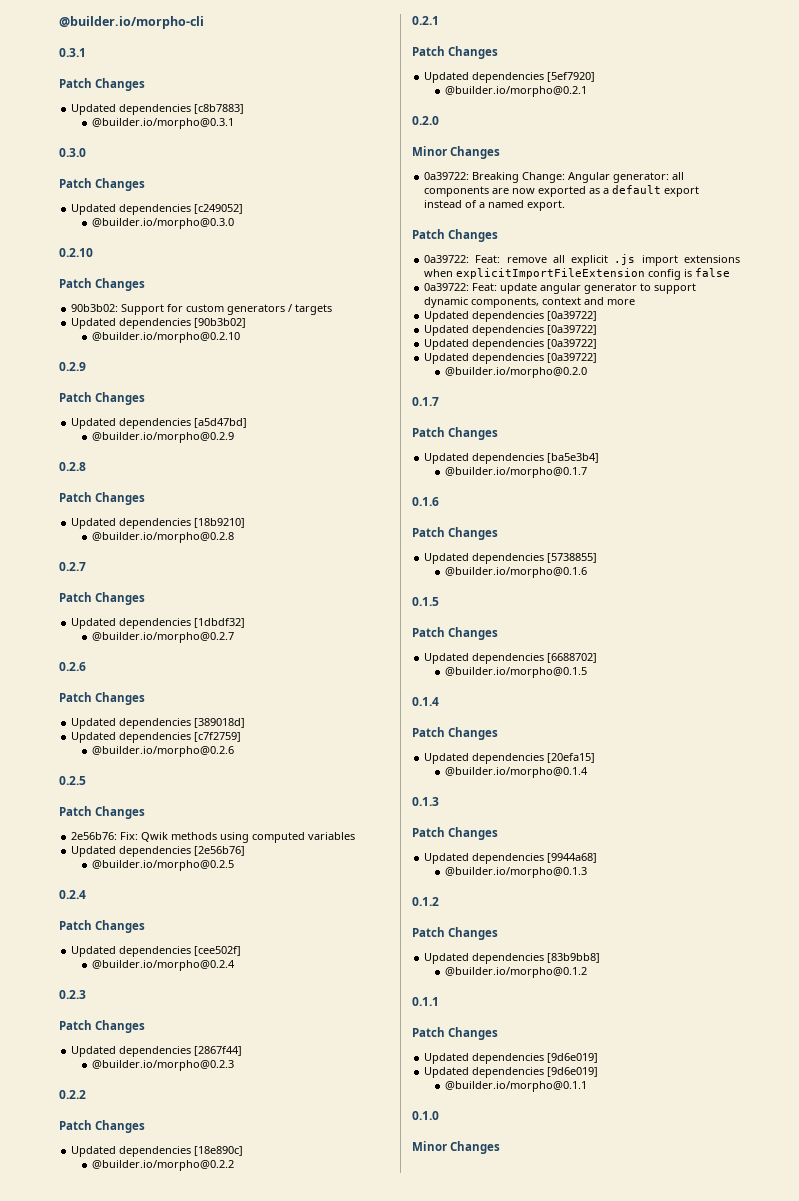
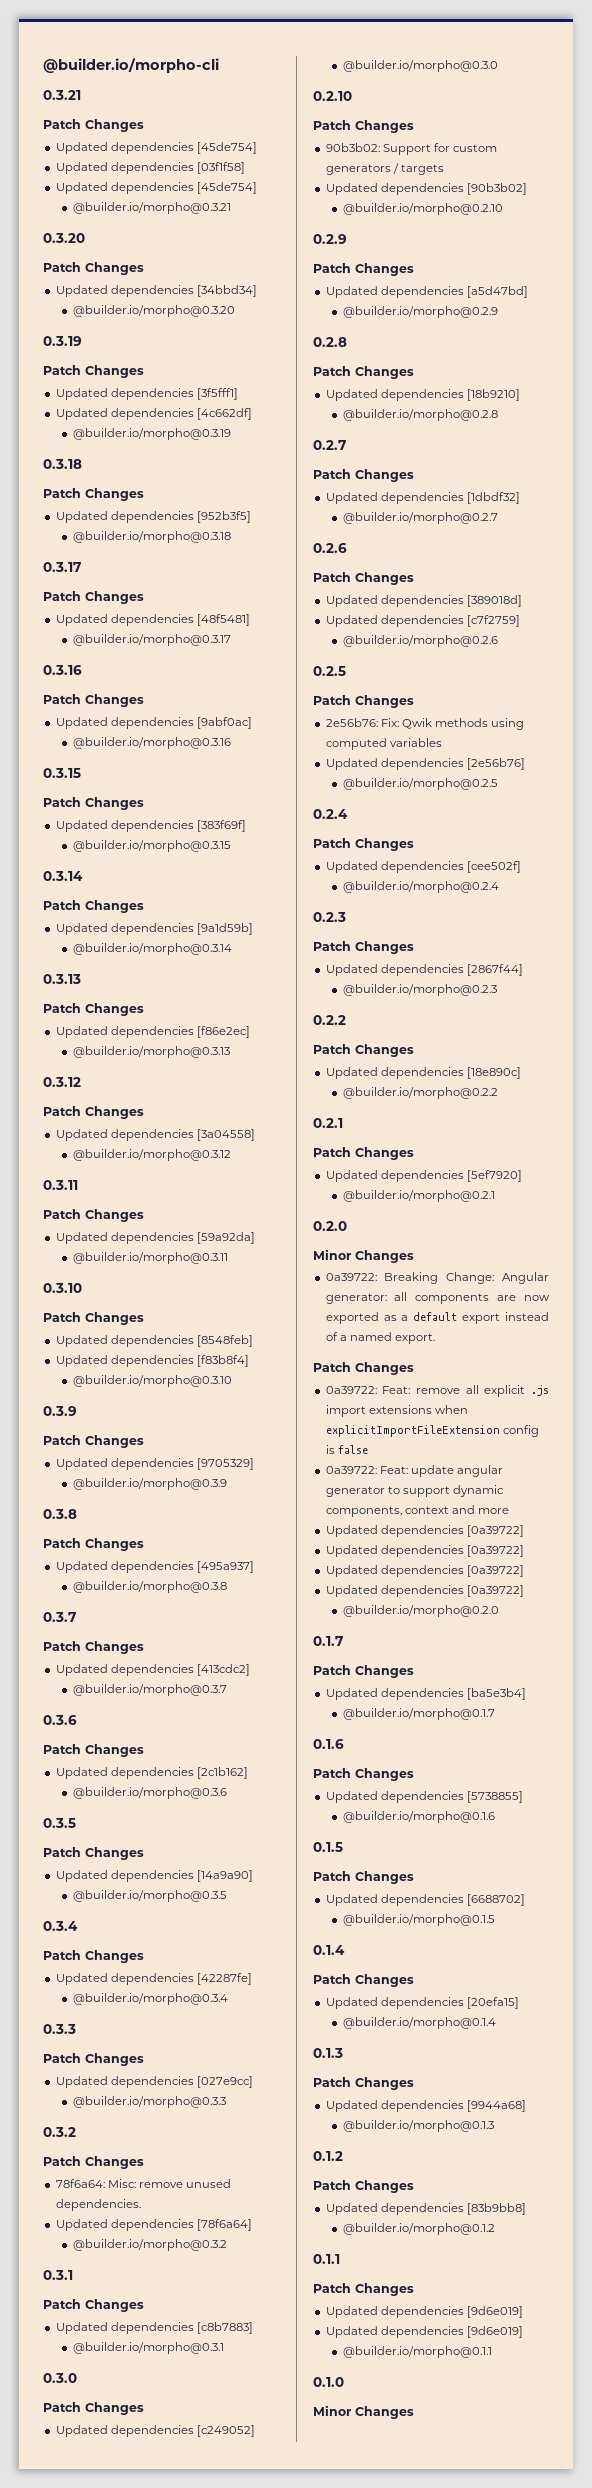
(204, 22) none -> [43,90,81,100] [43,119,144,132] [55,142,257,154] [55,162,245,174] [55,182,257,194] [72,202,231,214] [43,233,85,243] [43,262,144,275] [55,285,257,297] [72,305,235,317] [43,336,82,346] [43,365,144,378] [55,388,238,400] [55,408,252,420] [72,428,231,440] [43,459,82,469] [43,488,144,501] [55,511,251,523] [72,531,231,543] [43,562,81,572] [43,591,144,604] [55,614,250,626] [72,634,231,646] [43,665,82,675] [43,694,144,707] [55,717,252,729] [72,737,231,749] [43,768,81,778] [43,797,144,810] [55,820,246,832] [72,840,231,852] [43,871,83,881] [43,900,144,913] [55,923,253,935] [72,943,232,955] [43,974,81,984] [43,1003,144,1016] [55,1026,250,1038] [72,1046,230,1058] [43,1077,81,1087] [43,1106,144,1119] [55,1129,255,1141] [72,1149,231,1161] [43,1180,78,1190] [43,1209,144,1222] [55,1232,255,1244] [72,1252,228,1264] [43,1283,82,1293] [43,1312,144,1325] [55,1335,253,1347] [55,1355,249,1367] [72,1375,232,1387] [43,1406,77,1416] [43,1435,144,1448] [55,1458,254,1470] [72,1478,227,1490] [43,1509,77,1519] [43,1538,144,1551] [55,1561,254,1573] [72,1581,227,1593] [43,1612,76,1622] [43,1641,144,1654] [55,1664,250,1676] [72,1684,227,1696] [43,1715,77,1725] [43,1744,144,1757] [55,1767,248,1779] [72,1787,227,1799] [43,1818,76,1828] [43,1847,144,1860] [55,1870,253,1882] [72,1890,227,1902] [43,1921,78,1931] [43,1950,144,1963] [55,1973,252,1985] [72,1993,228,2005] [43,2024,76,2034] [43,2053,144,2066] [55,2076,253,2088] [72,2096,226,2108] [43,2127,76,2137] [43,2156,144,2169] [55,2179,231,2188] [55,2199,141,2211] [55,2219,252,2231] [72,2239,227,2251] // 0.3.21 // Patch Changes // Updated dependencies [45de754] // Updated dependencies [03f1f58] // Updated dependencies [45de754] // @builder.io/morpho@0.3.21 // 0.3.20 // Patch Changes // Updated dependencies [34bbd34] // @builder.io/morpho@0.3.20 // 0.3.19 // Patch Changes // Updated dependencies [3f5fff1] // Updated dependencies [4c662df] // @builder.io/morpho@0.3.19 // 0.3.18 // Patch Changes // Updated dependencies [952b3f5] // @builder.io/morpho@0.3.18 // 0.3.17 // Patch Changes // Updated dependencies [48f5481] // @builder.io/morpho@0.3.17 // 0.3.16 // Patch Changes // Updated dependencies [9abf0ac] // @builder.io/morpho@0.3.16 // 0.3.15 // Patch Changes // Updated dependencies [383f69f] // @builder.io/morpho@0.3.15 // 0.3.14 // Patch Changes // Updated dependencies [9a1d59b] // @builder.io/morpho@0.3.14 // 0.3.13 // Patch Changes // Updated dependencies [f86e2ec] // @builder.io/morpho@0.3.13 // 0.3.12 // Patch Changes // Updated dependencies [3a04558] // @builder.io/morpho@0.3.12 // 0.3.11 // Patch Changes // Updated dependencies [59a92da] // @builder.io/morpho@0.3.11 // 0.3.10 // Patch Changes // Updated dependencies [8548feb] // Updated dependencies [f83b8f4] // @builder.io/morpho@0.3.10 // 0.3.9 // Patch Changes // Updated dependencies [9705329] // @builder.io/morpho@0.3.9 // 0.3.8 // Patch Changes // Updated dependencies [495a937] // @builder.io/morpho@0.3.8 // 0.3.7 // Patch Changes // Updated dependencies [413cdc2] // @builder.io/morpho@0.3.7 // 0.3.6 // Patch Changes // Updated dependencies [2c1b162] // @builder.io/morpho@0.3.6 // 0.3.5 // Patch Changes // Updated dependencies [14a9a90] // @builder.io/morpho@0.3.5 // 0.3.4 // Patch Changes // Updated dependencies [42287fe] // @builder.io/morpho@0.3.4 // 0.3.3 // Patch Changes // Updated dependencies [027e9cc] // @builder.io/morpho@0.3.3 // 0.3.2 // Patch Changes // 78f6a64: Misc: remove unused dependencies. // Updated dependencies [78f6a64] // @builder.io/morpho@0.3.2

